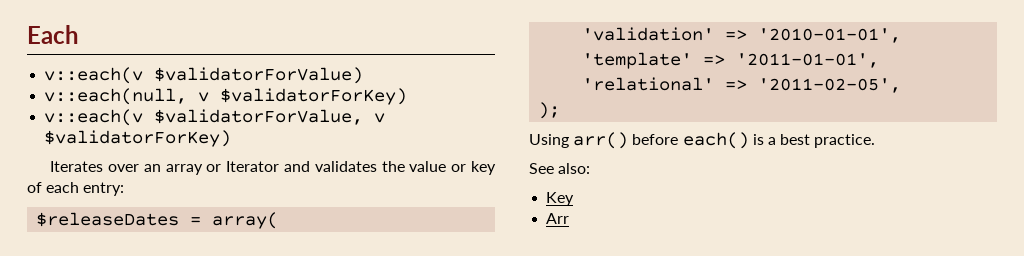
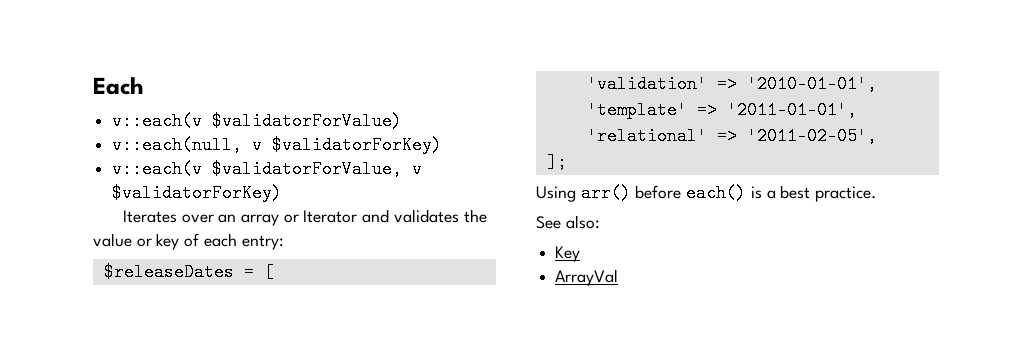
[212,212,279,229] array( -> [263,263,274,281] [
[538,102,561,119] ); -> [546,153,567,171] ];
[546,213,570,224] Arr -> [555,269,619,286] ArrayVal

